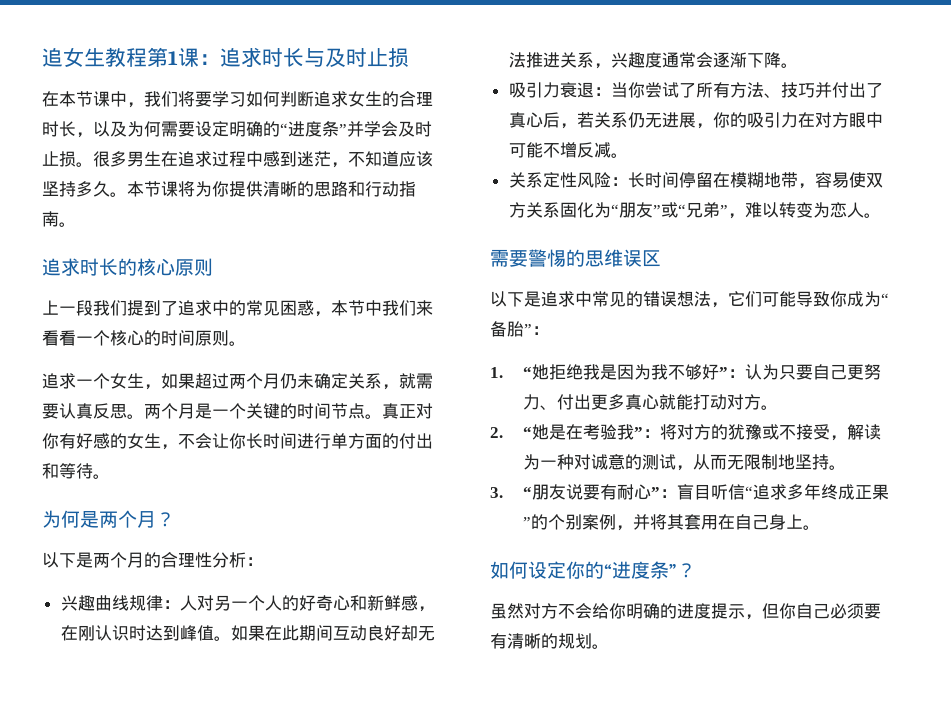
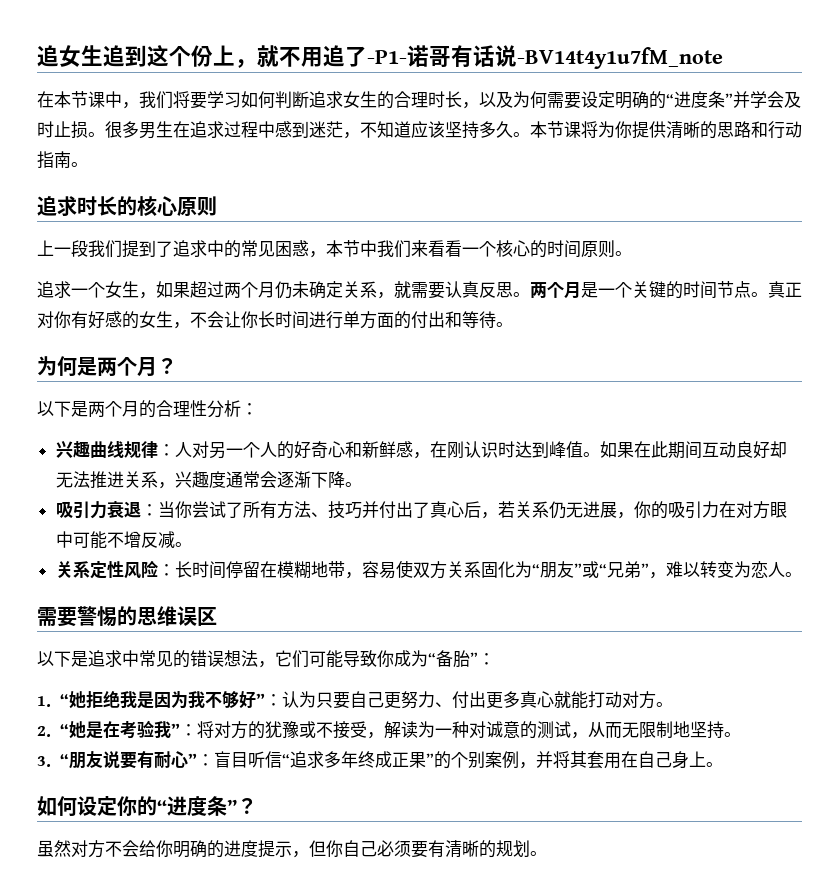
[105,47,409,67] 教程第1课：追求时长与及时止损 -> [103,45,723,69] 追到这个份上，就不用追了-P1-诺哥有话说-BV14t4y1u7fM_note

